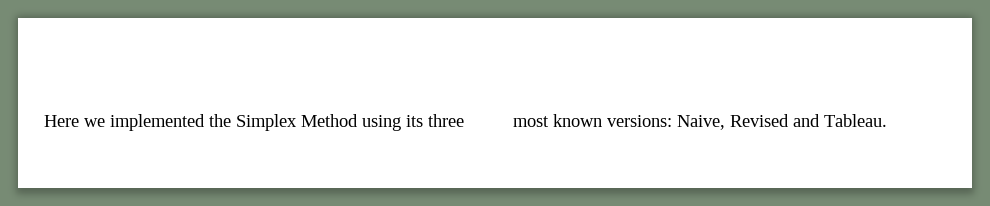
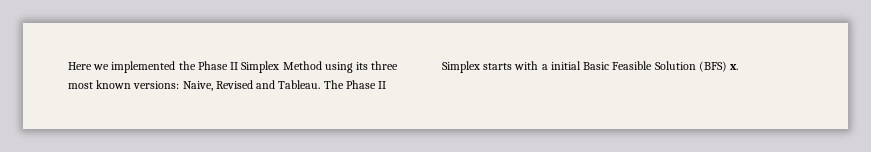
(231, 120) none -> [197,61,239,70] Phase II
(887, 120) none -> [323,80,387,89] [442,61,739,73] The Phase II Simplex starts with a initial Basic Feasible Solution (BFS) x.

